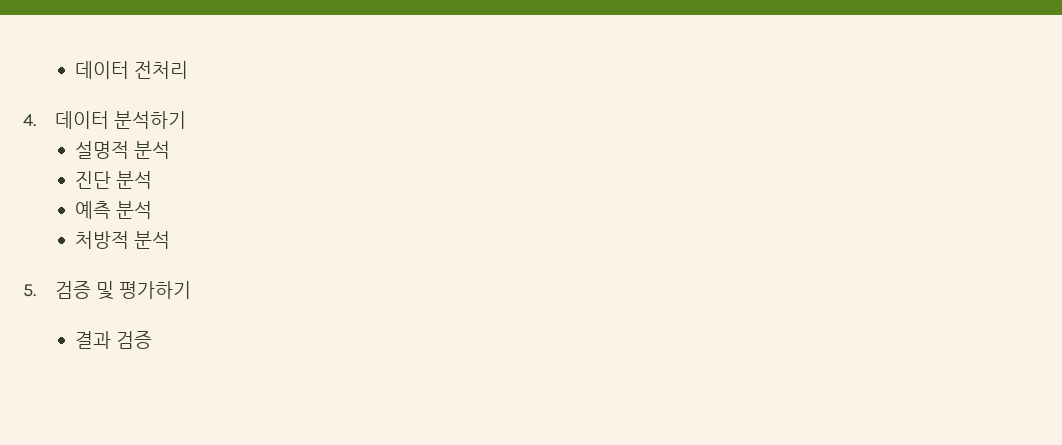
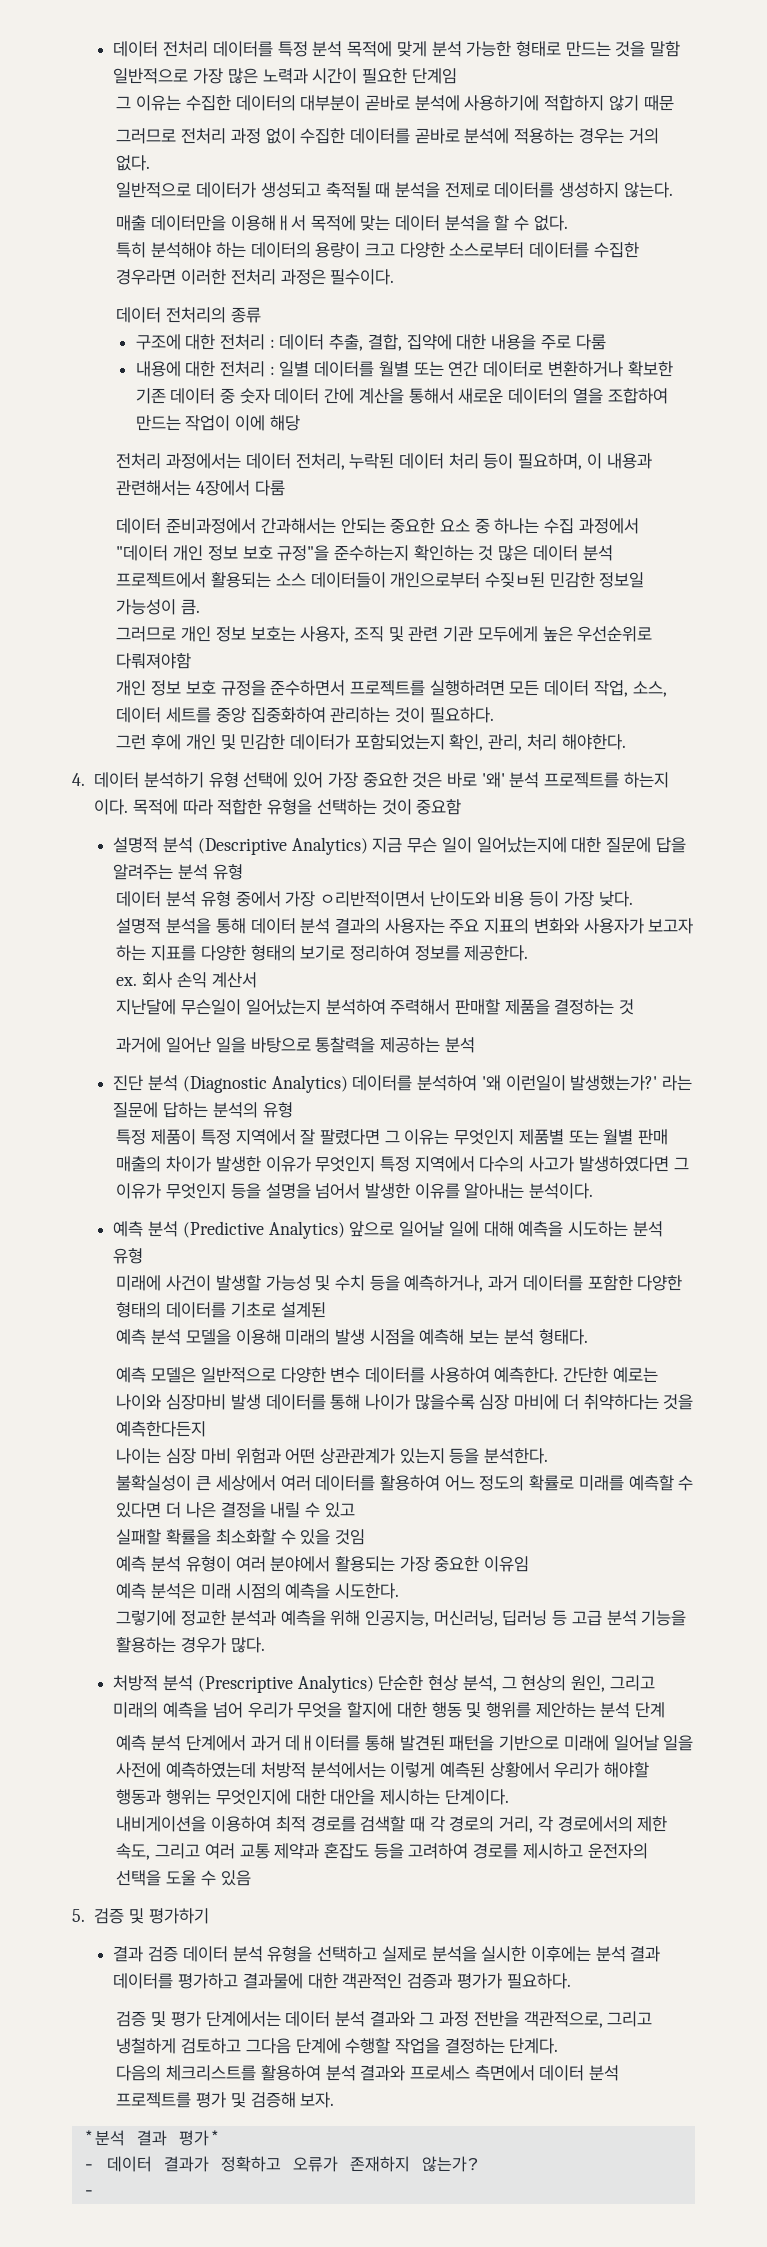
[23,111,186,129] [74,141,170,159] [74,171,152,189] [74,201,152,219] [74,231,170,249] // 4. 데이터 분석하기 // 설명적 분석 // 진단 분석 // 예측 분석 // 처방적 분석 -> [212,41,681,57] [113,68,457,84] [116,95,674,111] [116,128,659,144] [116,155,151,171] [116,182,673,198] [116,215,568,231] [116,242,639,258] [116,269,395,285] [116,307,261,323] [135,334,606,351] [135,361,673,377] [135,388,668,404] [135,415,300,431] [116,453,652,470] [116,480,285,496] [116,518,639,534] [116,545,613,561] [116,572,645,588] [116,599,201,615] [116,626,653,643] [116,653,192,669] [116,680,667,697] [116,707,494,723] [116,734,626,751] [72,772,669,788] [94,799,462,815] [113,837,686,855] [113,864,243,880] [116,891,633,907] [116,918,694,934] [116,945,529,961] [116,972,257,988] [116,999,635,1015] [116,1037,475,1053] [113,1075,692,1093] [113,1102,293,1118] [116,1129,669,1145] [116,1156,689,1172] [116,1183,594,1199] [113,1221,663,1239] [113,1248,144,1264] [116,1275,683,1292] [116,1302,326,1318] [116,1329,588,1345] [116,1367,658,1383] [116,1394,694,1410] [116,1421,207,1437] [116,1448,549,1464] [116,1475,694,1491] [116,1502,355,1518] [116,1529,365,1545] [116,1556,530,1572] [116,1583,399,1599] [116,1610,687,1627] [116,1637,265,1653] [113,1675,655,1693] [113,1702,666,1718] [116,1735,694,1751] [116,1762,650,1778] [116,1789,509,1805] [116,1816,668,1833] [116,1843,648,1860] [116,1870,251,1886] 데이터를 특정 분석 목적에 맞게 분석 가능한 형태로 만드는 것을 말함 일반적으로 가장 많은 노력과 시간이 필요한 단계임 // 그 이유는 수집한 데이터의 대부분이 곧바로 분석에 사용하기에 적합하지 않기 때문 // 그러므로 전처리 과정 없이 수집한 데이터를 곧바로 분석에 적용하는 경우는 거의 없다. // 일반적으로 데이터가 생성되고 축적될 때 분석을 전제로 데이터를 생성하지 않는다. // 매출 데이터만을 이용해ㅐ서 목적에 맞는 데이터 분석을 할 수 없다. // 특히 분석해야 하는 데이터의 용량이 크고 다양한 소스로부터 데이터를 수집한 경우라면 이러한 전처리 과정은 필수이다. // 데이터 전처리의 종류 // 구조에 대한 전처리 : 데이터 추출, 결합, 집약에 대한 내용을 주로 다룸 // 내용에 대한 전처리 : 일별 데이터를 월별 또는 연간 데이터로 변환하거나 확보한 기존 데이터 중 숫자 데이터 간에 계산을 통해서 새로운 데이터의 열을 조합하여 만드는 작업이 이에 해당 // 전처리 과정에서는 데이터 전처리, 누락된 데이터 처리 등이 필요하며, 이 내용과 관련해서는 4장에서 다룸 // 데이터 준비과정에서 간과해서는 안되는 중요한 요소 중 하나는 수집 과정에서 "데이터 개인 정보 보호 규정"을 준수하는지 확인하는 것 많은 데이터 분석 프로젝트에서 활용되는 소스 데이터들이 개인으로부터 수짖ㅂ된 민감한 정보일 가능성이 큼. // 그러므로 개인 정보 보호는 사용자, 조직 및 관련 기관 모두에게 높은 우선순위로 다뤄져야함 // 개인 정보 보호 규정을 준수하면서 프로젝트를 실행하려면 모든 데이터 작업, 소스, 데이터 세트를 중앙 집중화하여 관리하는 것이 필요하다. // 그런 후에 개인 및 민감한 데이터가 포함되었는지 확인, 관리, 처리 해야한다. // 4. 데이터 분석하기 유형 선택에 있어 가장 중요한 것은 바로 '왜' 분석 프로젝트를 하는지 이다. 목적에 따라 적합한 유형을 선택하는 것이 중요함 // 설명적 분석 (Descriptive Analytics) 지금 무슨 일이 일어났는지에 대한 질문에 답을 알려주는 분석 유형 // 데이터 분석 유형 중에서 가장 ㅇ리반적이면서 난이도와 비용 등이 가장 낮다. // 설명적 분석을 통해 데이터 분석 결과의 사용자는 주요 지표의 변화와 사용자가 보고자 하는 지표를 다양한 형태의 보기로 정리하여 정보를 제공한다. // ex. 회사 손익 계산서 // 지난달에 무슨일이 일어났는지 분석하여 주력해서 판매할 제품을 결정하는 것 // 과거에 일어난 일을 바탕으로 통찰력을 제공하는 분석 // 진단 분석 (Diagnostic Analytics) 데이터를 분석하여 '왜 이런일이 발생했는가?' 라는 질문에 답하는 분석의 유형 // 특정 제품이 특정 지역에서 잘 팔렸다면 그 이유는 무엇인지 제품별 또는 월별 판매 매출의 차이가 발생한 이유가 무엇인지 특정 지역에서 다수의 사고가 발생하였다면 그 이유가 무엇인지 등을 설명을 넘어서 발생한 이유를 알아내는 분석이다. // 예측 분석 (Predictive Analytics) 앞으로 일어날 일에 대해 예측을 시도하는 분석 유형 // 미래에 사건이 발생할 가능성 및 수치 등을 예측하거나, 과거 데이터를 포함한 다양한 형태의 데이터를 기초로 설계된 // 예측 분석 모델을 이용해 미래의 발생 시점을 예측해 보는 분석 형태다. // 예측 모델은 일반적으로 다양한 변수 데이터를 사용하여 예측한다. 간단한 예로는 나이와 심장마비 발생 데이터를 통해 나이가 많을수록 심장 마비에 더 취약하다는 것을 예측한다든지 // 나이는 심장 마비 위험과 어떤 상관관계가 있는지 등을 분석한다. // 불확실성이 큰 세상에서 여러 데이터를 활용하여 어느 정도의 확률로 미래를 예측할 수 있다면 더 나은 결정을 내릴 수 있고 // 실패할 확률을 최소화할 수 있을 것임 // 예측 분석 유형이 여러 분야에서 활용되는 가장 중요한 이유임 // 예측 분석은 미래 시점의 예측을 시도한다. // 그렇기에 정교한 분석과 예측을 위해 인공지능, 머신러닝, 딥러닝 등 고급 분석 기능을 활용하는 경우가 많다. // 처방적 분석 (Prescriptive Analytics) 단순한 현상 분석, 그 현상의 원인, 그리고 미래의 예측을 넘어 우리가 무엇을 할지에 대한 행동 및 행위를 제안하는 분석 단계 // 예측 분석 단계에서 과거 데ㅐ이터를 통해 발견된 패턴을 기반으로 미래에 일어날 일을 사전에 예측하였는데 처방적 분석에서는 이렇게 예측된 상황에서 우리가 해야할 행동과 행위는 무엇인지에 대한 대안을 제시하는 단계이다. // 내비게이션을 이용하여 최적 경로를 검색할 때 각 경로의 거리, 각 경로에서의 제한 속도, 그리고 여러 교통 제약과 혼잡도 등을 고려하여 경로를 제시하고 운전자의 선택을 도울 수 있음
(152, 340) none -> [182,1946,661,1962] [113,1973,571,1989] [116,2011,653,2028] [116,2038,559,2054] [116,2065,620,2081] [116,2092,335,2108] [82,2130,221,2146] [82,2156,479,2172] [82,2190,95,2196] 데이터 분석 유형을 선택하고 실제로 분석을 실시한 이후에는 분석 결과 데이터를 평가하고 결과물에 대한 객관적인 검증과 평가가 필요하다. // 검증 및 평가 단계에서는 데이터 분석 결과와 그 과정 전반을 객관적으로, 그리고 냉철하게 검토하고 그다음 단계에 수행할 작업을 결정하는 단계다. // 다음의 체크리스트를 활용하여 분석 결과와 프로세스 측면에서 데이터 분석 프로젝트를 평가 및 검증해 보자. // *분석 결과 평가* // - 데이터 결과가 정확하고 오류가 존재하지 않는가? // -

